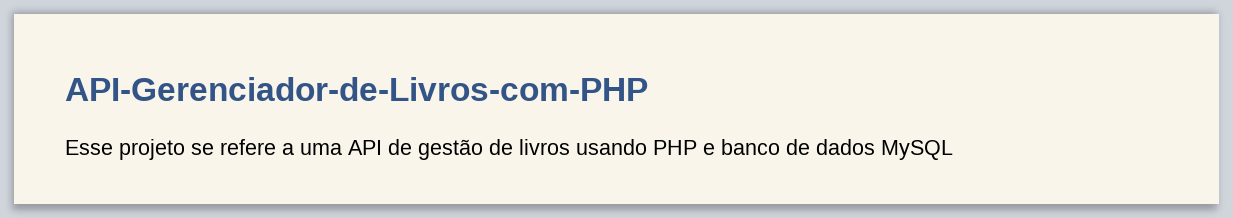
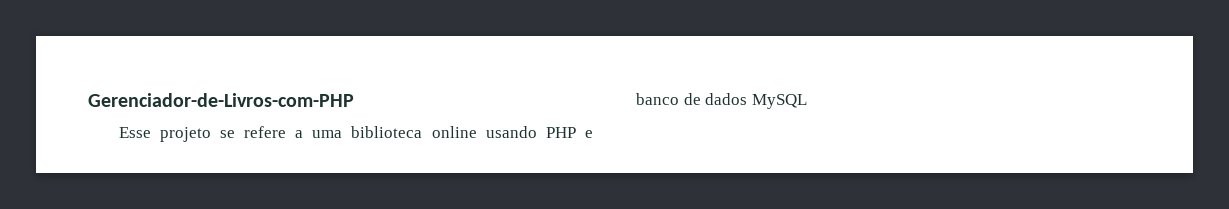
[65,77,648,101] API-Gerenciador-de-Livros-com-PHP -> [88,93,354,107] Gerenciador-de-Livros-com-PHP
[348,139,570,160] API de gestão de livros -> [351,126,477,138] biblioteca online

